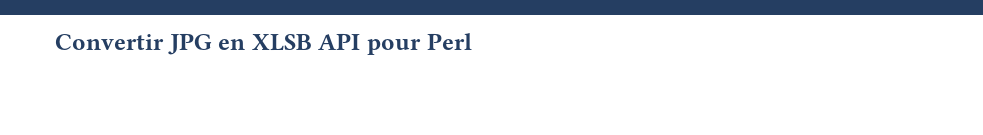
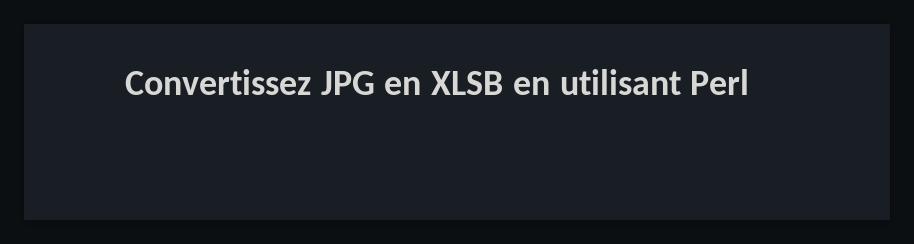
[55,34,164,50] Convertir -> [125,69,311,95] Convertissez
[318,33,422,55] API pour -> [512,69,681,95] en utilisant

